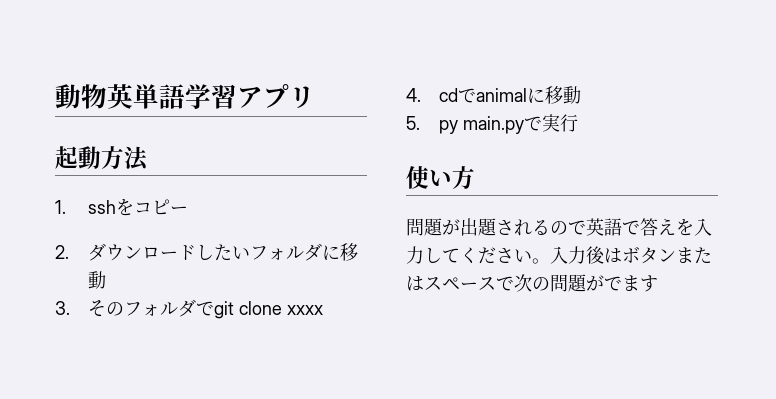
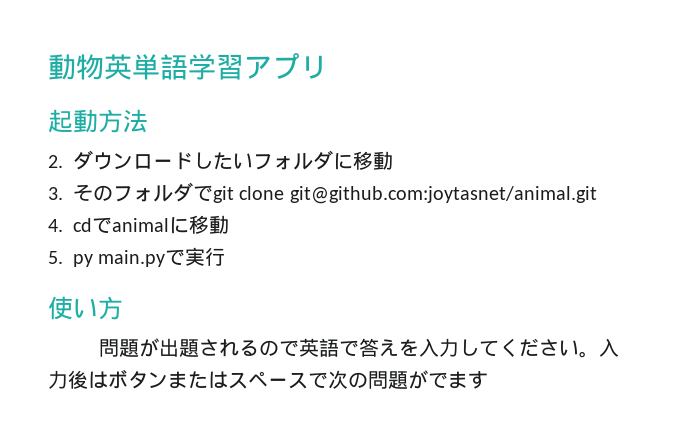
[55,198,189,216] // 1. sshをコピー -> (148, 121) none
[287,305,324,315] xxxx -> [289,186,597,204] git@github.com:joytasnet/animal.git

